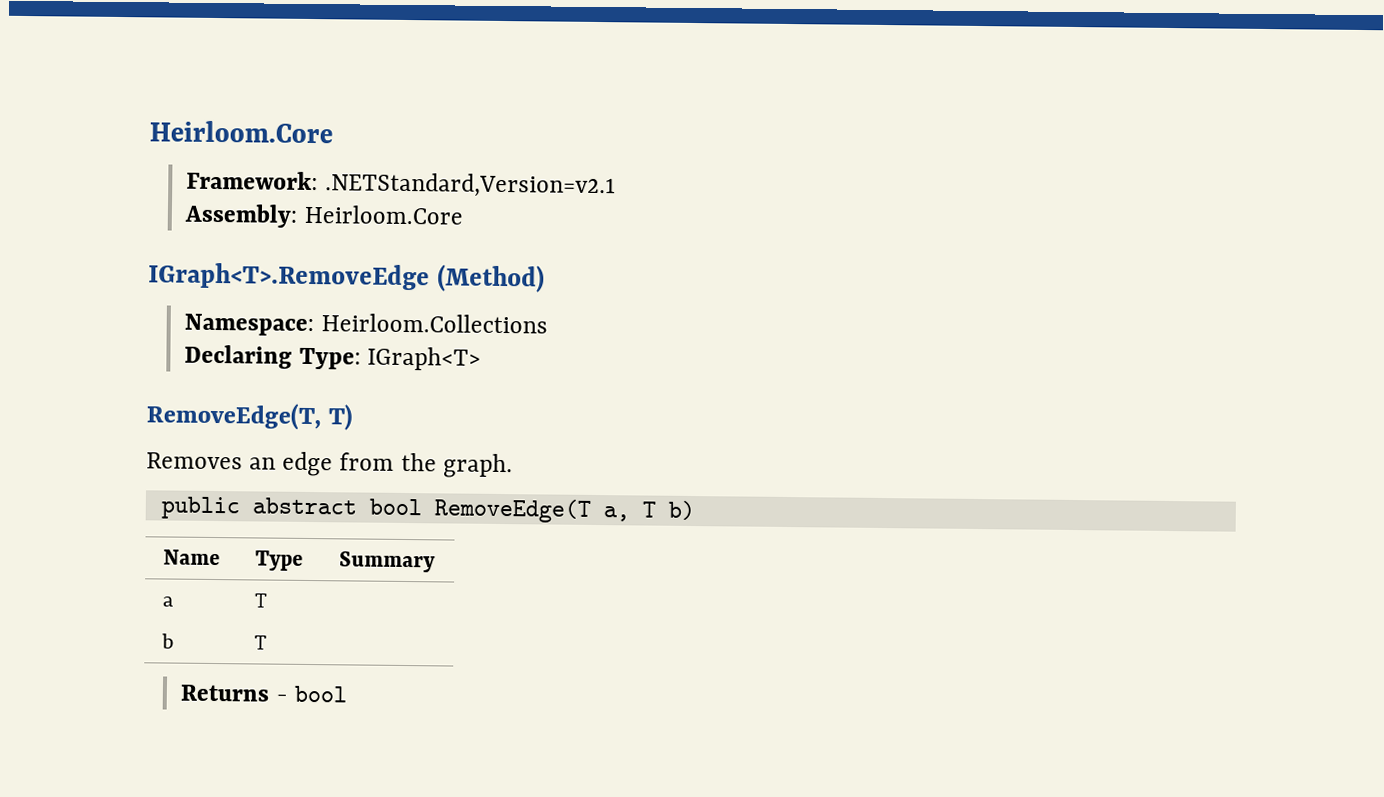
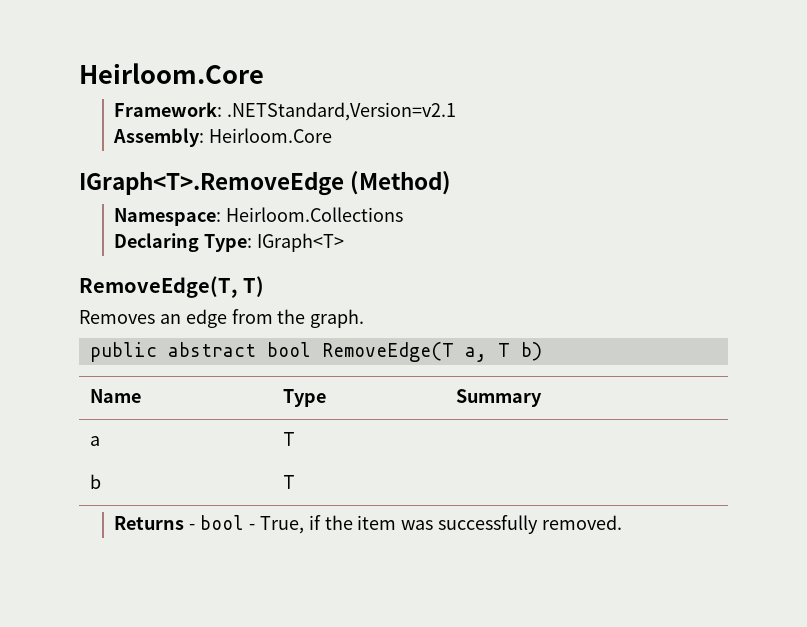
(347, 694) none -> [248,515,622,534] - True, if the item was successfully removed.

